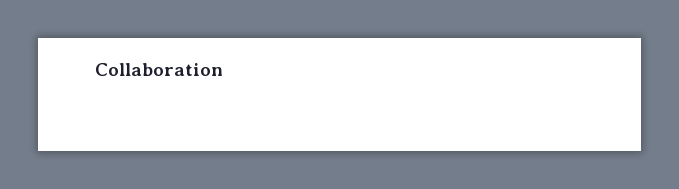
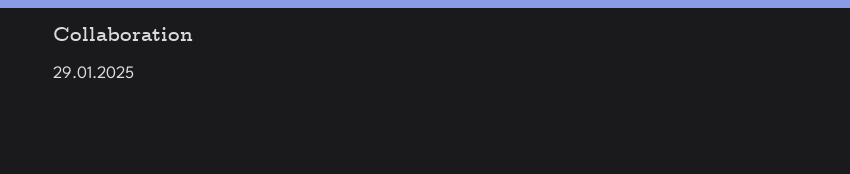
(223, 69) none -> [53,66,134,79] // 29.01.2025

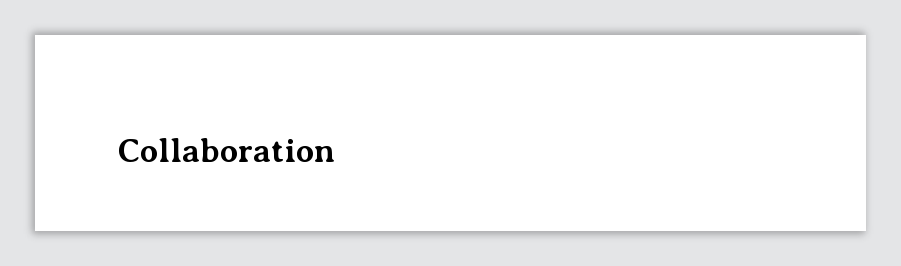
[53,66,134,79] // 29.01.2025 -> (335, 150) none

